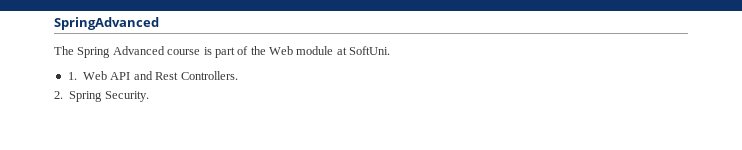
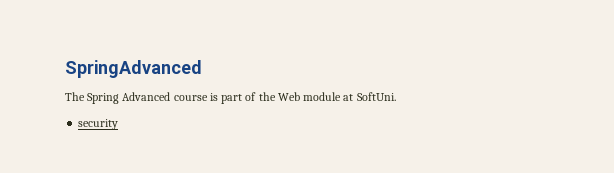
[67,71,238,80] [54,91,149,102] 1. Web API and Rest Controllers. // 2. Spring Security. -> [78,119,119,130] security

